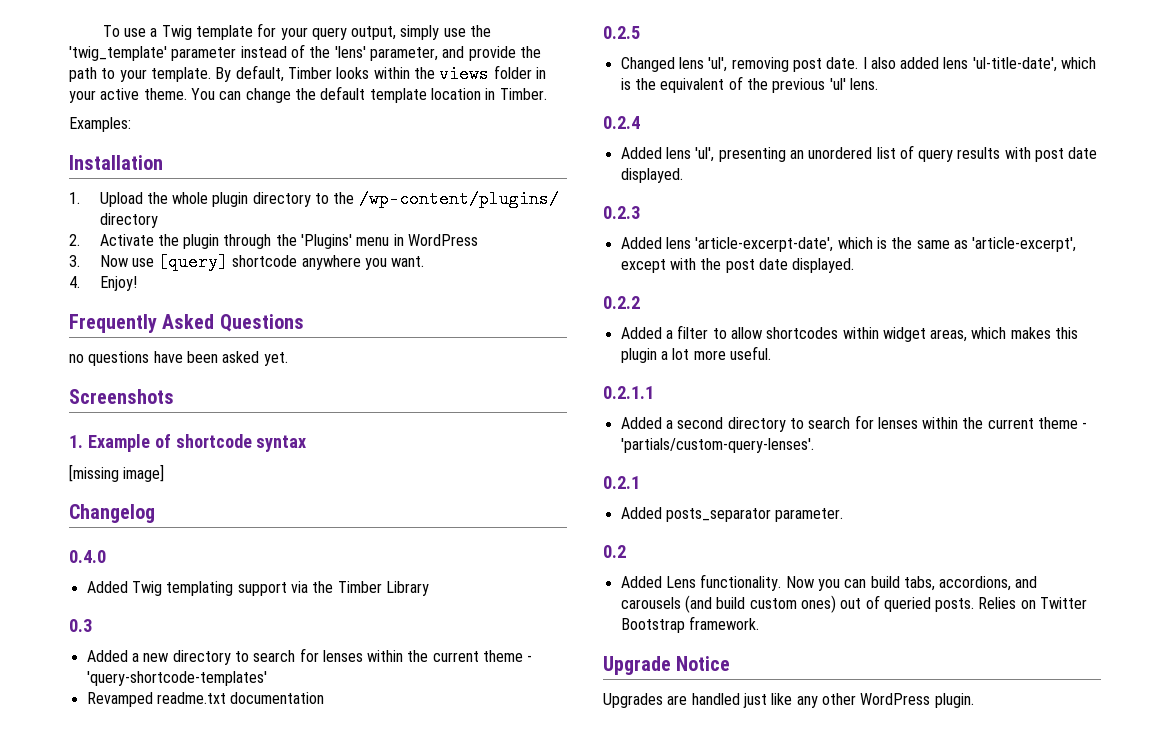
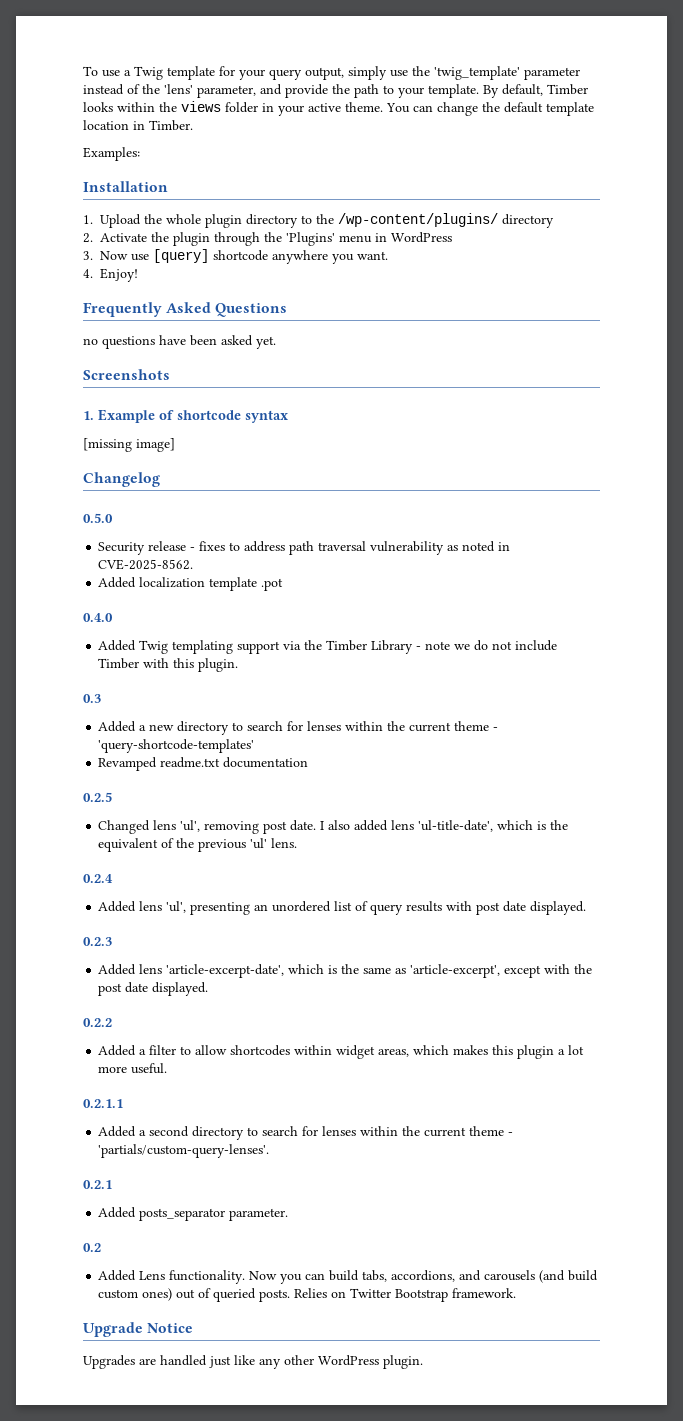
(155, 513) none -> [83,513,113,523] [98,541,511,555] [98,559,194,570] [98,577,284,591] // 0.5.0 // Security release - fixes to address path traversal vulnerability as noted in CVE-2025-8562. // Added localization template .pot
(429, 588) none -> [416,640,558,651] [98,658,239,672] - note we do not include Timber with this plugin.

